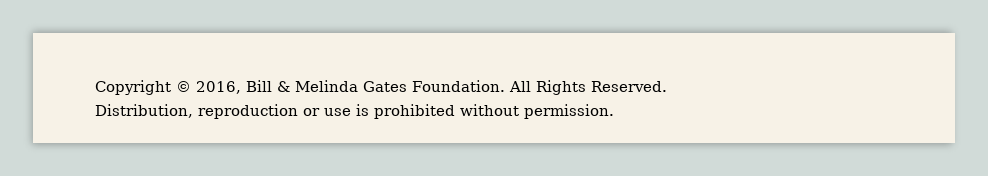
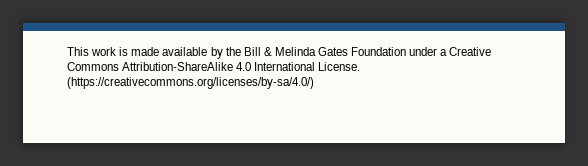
[95,80,667,95] [95,104,614,119] Copyright © 2016, Bill & Melinda Gates Foundation. All Rights Reserved. // Distribution, reproduction or use is prohibited without permission. -> [67,47,492,59] [67,62,361,71] [67,77,314,89] This work is made available by the Bill & Melinda Gates Foundation under a Creative Commons Attribution-ShareAlike 4.0 International License. (https://creativecommons.org/licenses/by-sa/4.0/)

